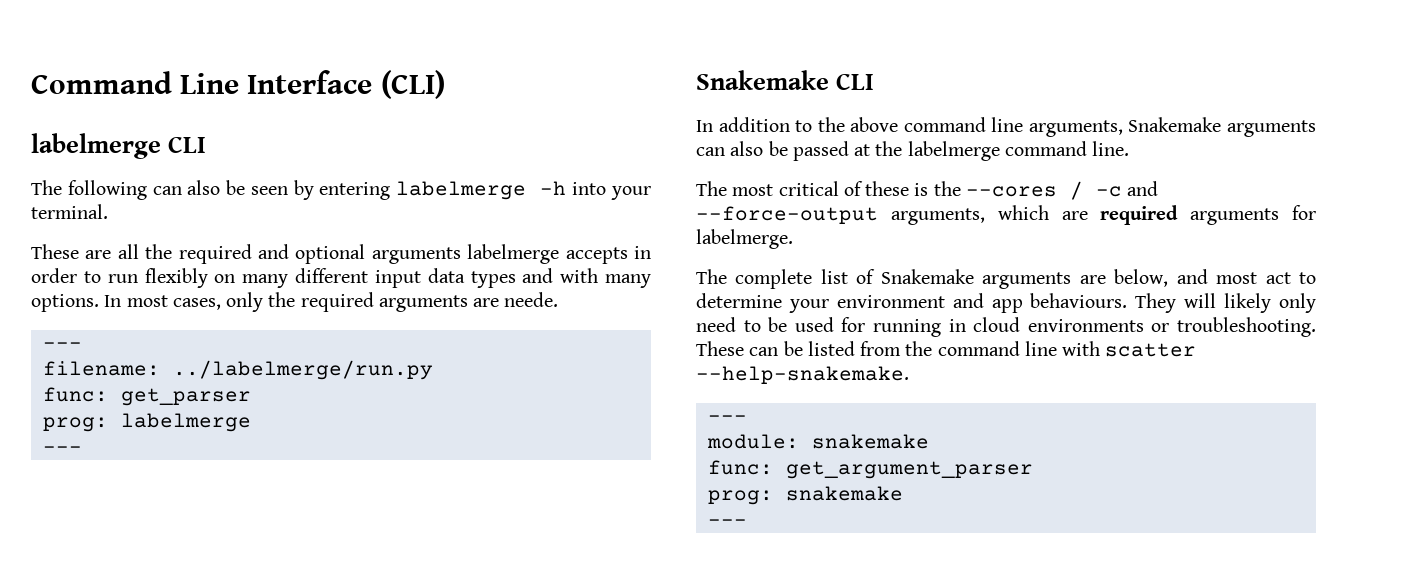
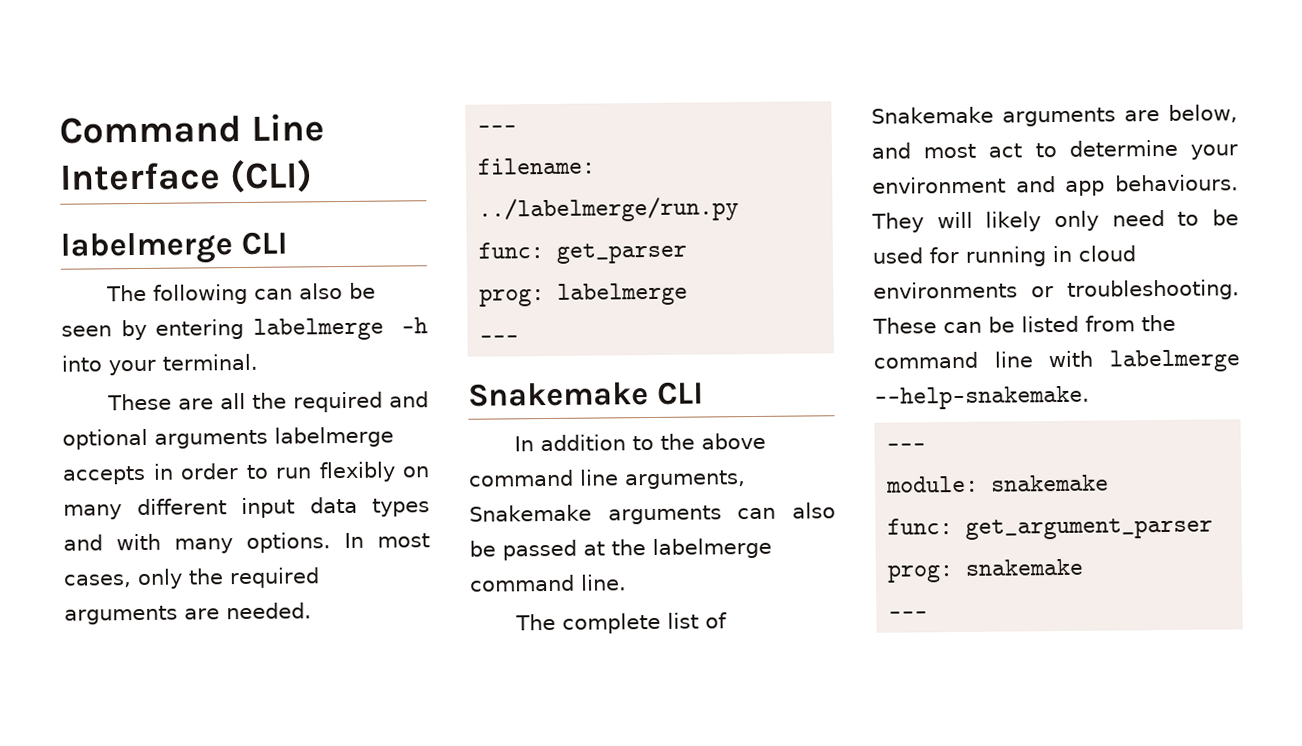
[504,292,559,307] neede. -> [226,602,312,620] needed.
[696,181,1159,200] [696,205,1316,225] [696,229,793,249] // The most critical of these is the --cores / -c and --force-output arguments, which are required arguments for labelmerge. -> (627, 582) none
[1105,343,1197,357] scatter -> [1109,349,1241,373] labelmerge

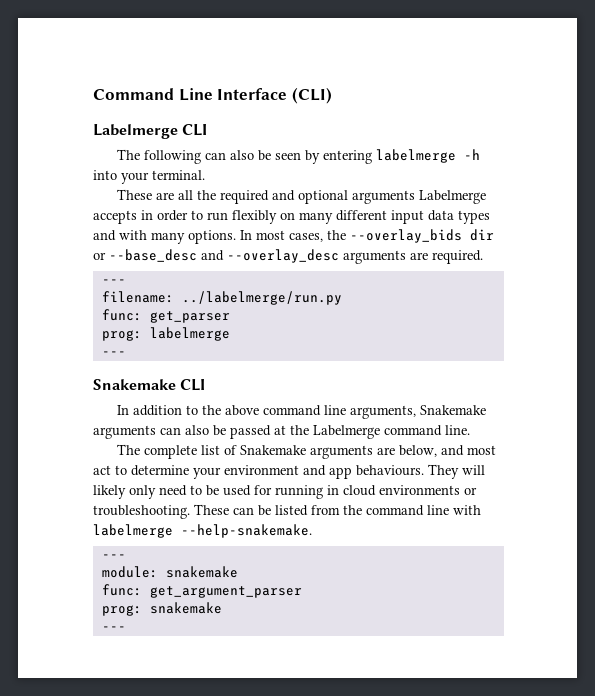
[60,232,233,265] labelmerge -> [93,124,178,139] Labelmerge
[274,426,394,448] labelmerge -> [419,190,487,204] Labelmerge
[137,567,320,590] [64,602,312,625] only the required arguments are needed. -> [327,229,494,243] [93,249,483,264] the --overlay_bids dir or --base_desc and --overlay_desc arguments are required.
[652,537,772,559] labelmerge -> [313,425,380,439] Labelmerge

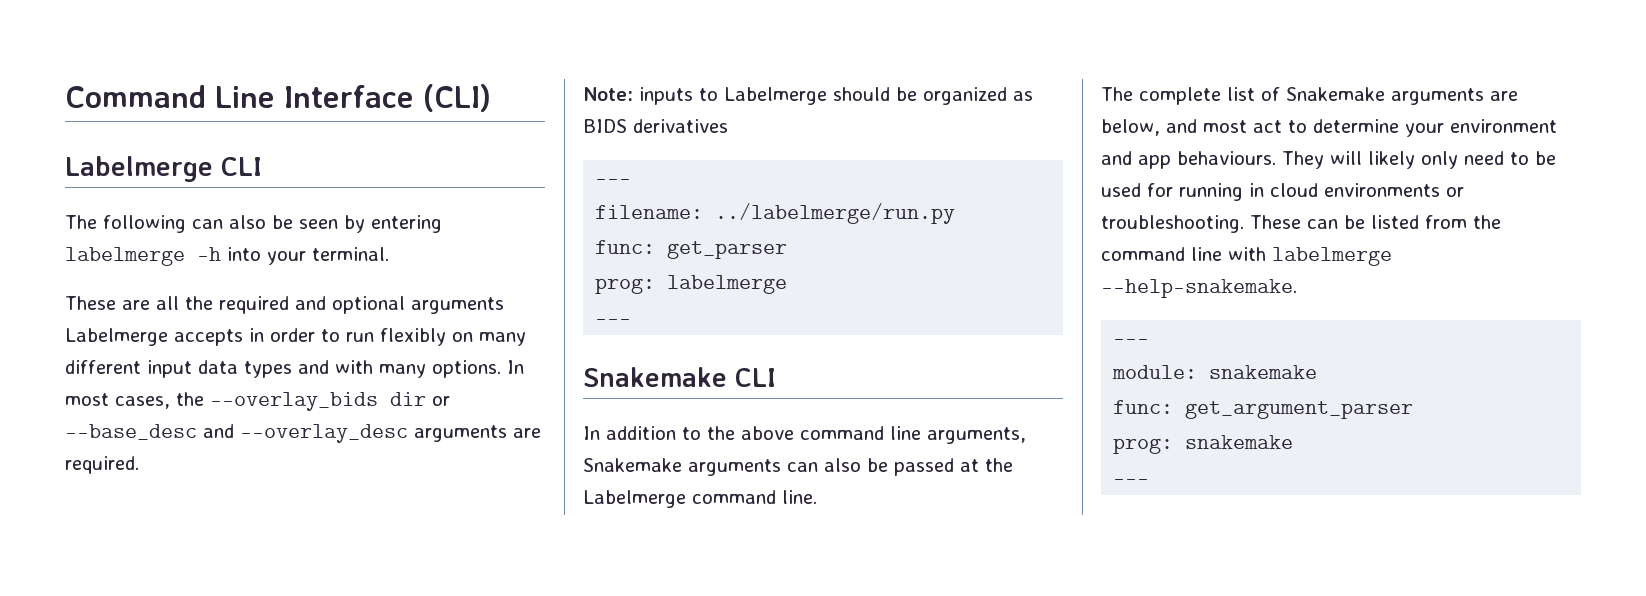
(483, 257) none -> [583,87,1033,105] [583,119,728,133] // Note: inputs to Labelmerge should be organized as BIDS derivatives

